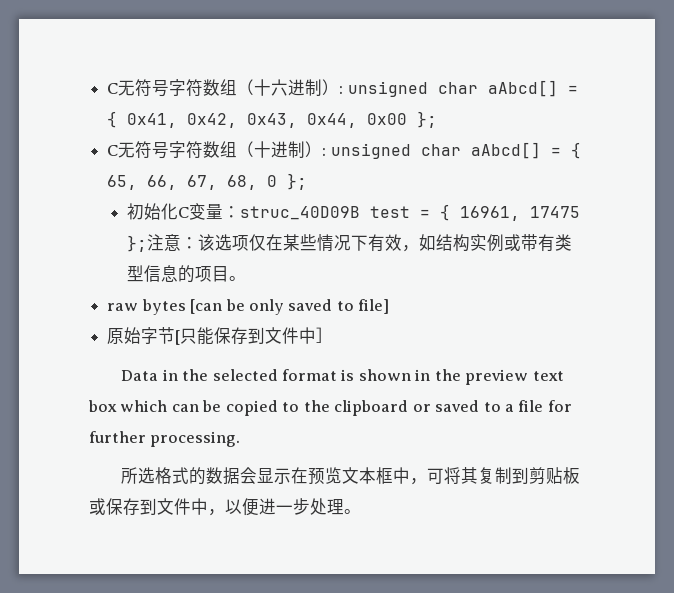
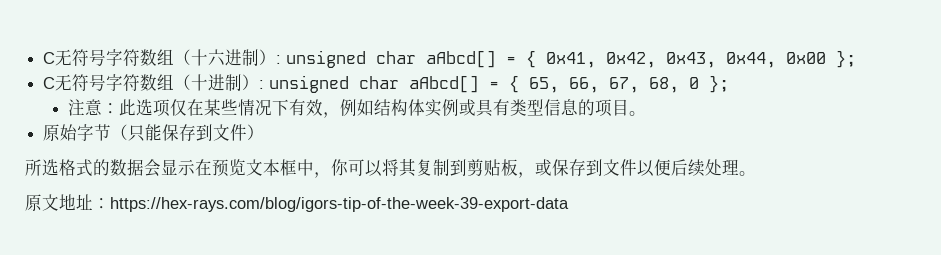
[126,203,580,221] [126,234,215,252] 初始化C变量：struc_40D09B test = { 16961, 17475 };注意：该 -> [67,99,136,116] 注意：此
[418,234,538,252] 如结构实例或带 -> [339,99,494,117] 例如结构体实例或具
[107,299,390,315] // raw bytes [can be only saved to file] -> (646, 113) none
[175,330,181,345] [ -> [111,124,129,140] （
[299,327,334,344] [121,369,564,385] [88,400,572,416] [89,431,241,447] 中］ // Data in the selected format is shown in the preview text box which can be copied to the clipboard or saved to a file for further processing. -> [247,124,265,140] ）
[427,468,445,484] 可 -> [331,159,382,177] 你可以
(581, 475) none -> [518,172,535,178] ，
[191,498,361,516] 中，以便进一步处理。 -> [637,159,756,177] [25,194,569,212] 以便后续处理。 // 原文地址：https://hex-rays.com/blog/igors-tip-of-the-week-39-export-data

